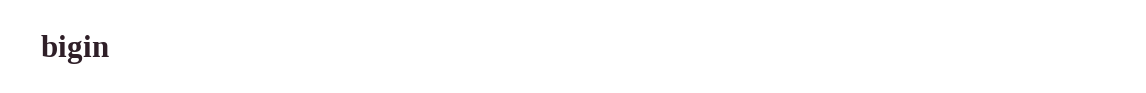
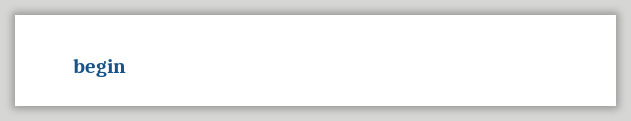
[41,35,109,64] bigin -> [73,58,126,77] begin

